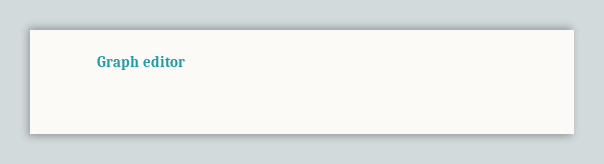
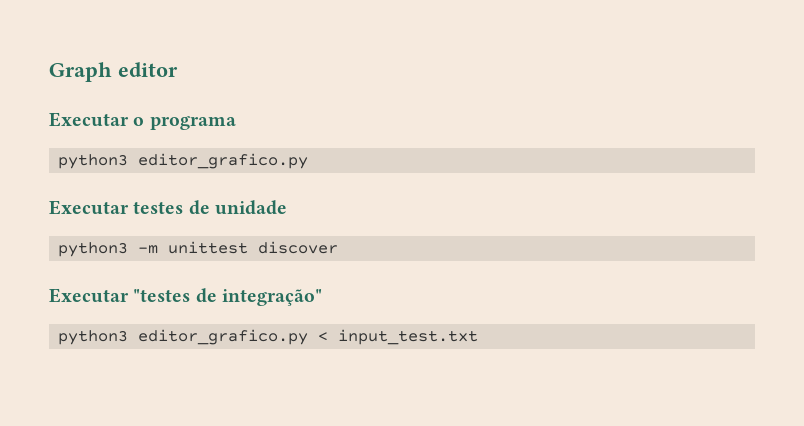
(186, 61) none -> [49,112,236,130] [58,153,309,169] [49,200,287,215] [58,241,339,257] [49,288,322,306] [58,329,479,345] // Executar o programa // python3 editor_grafico.py // Executar testes de unidade // python3 -m unittest discover // Executar "testes de integração" // python3 editor_grafico.py < input_test.txt

